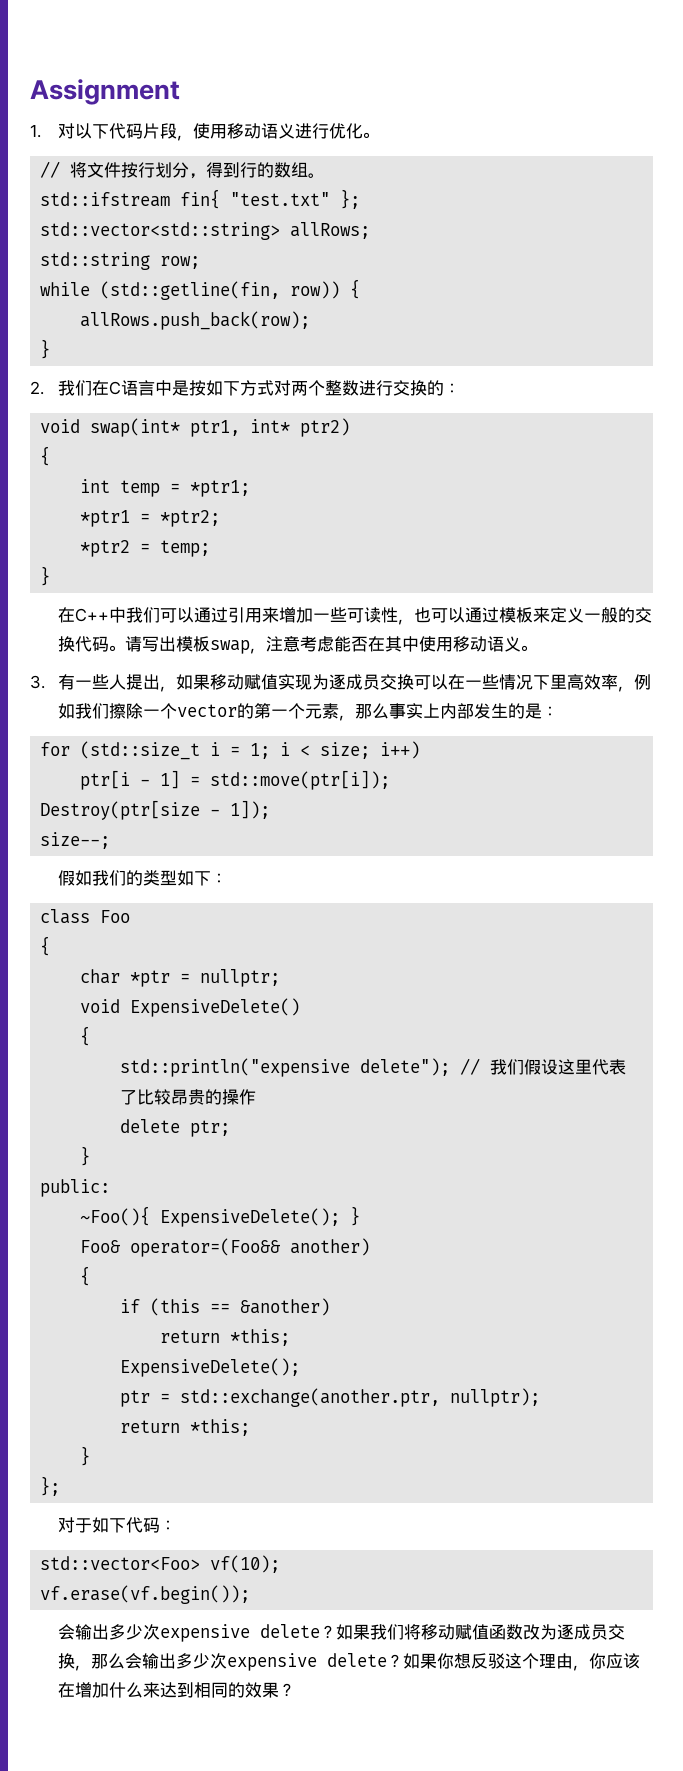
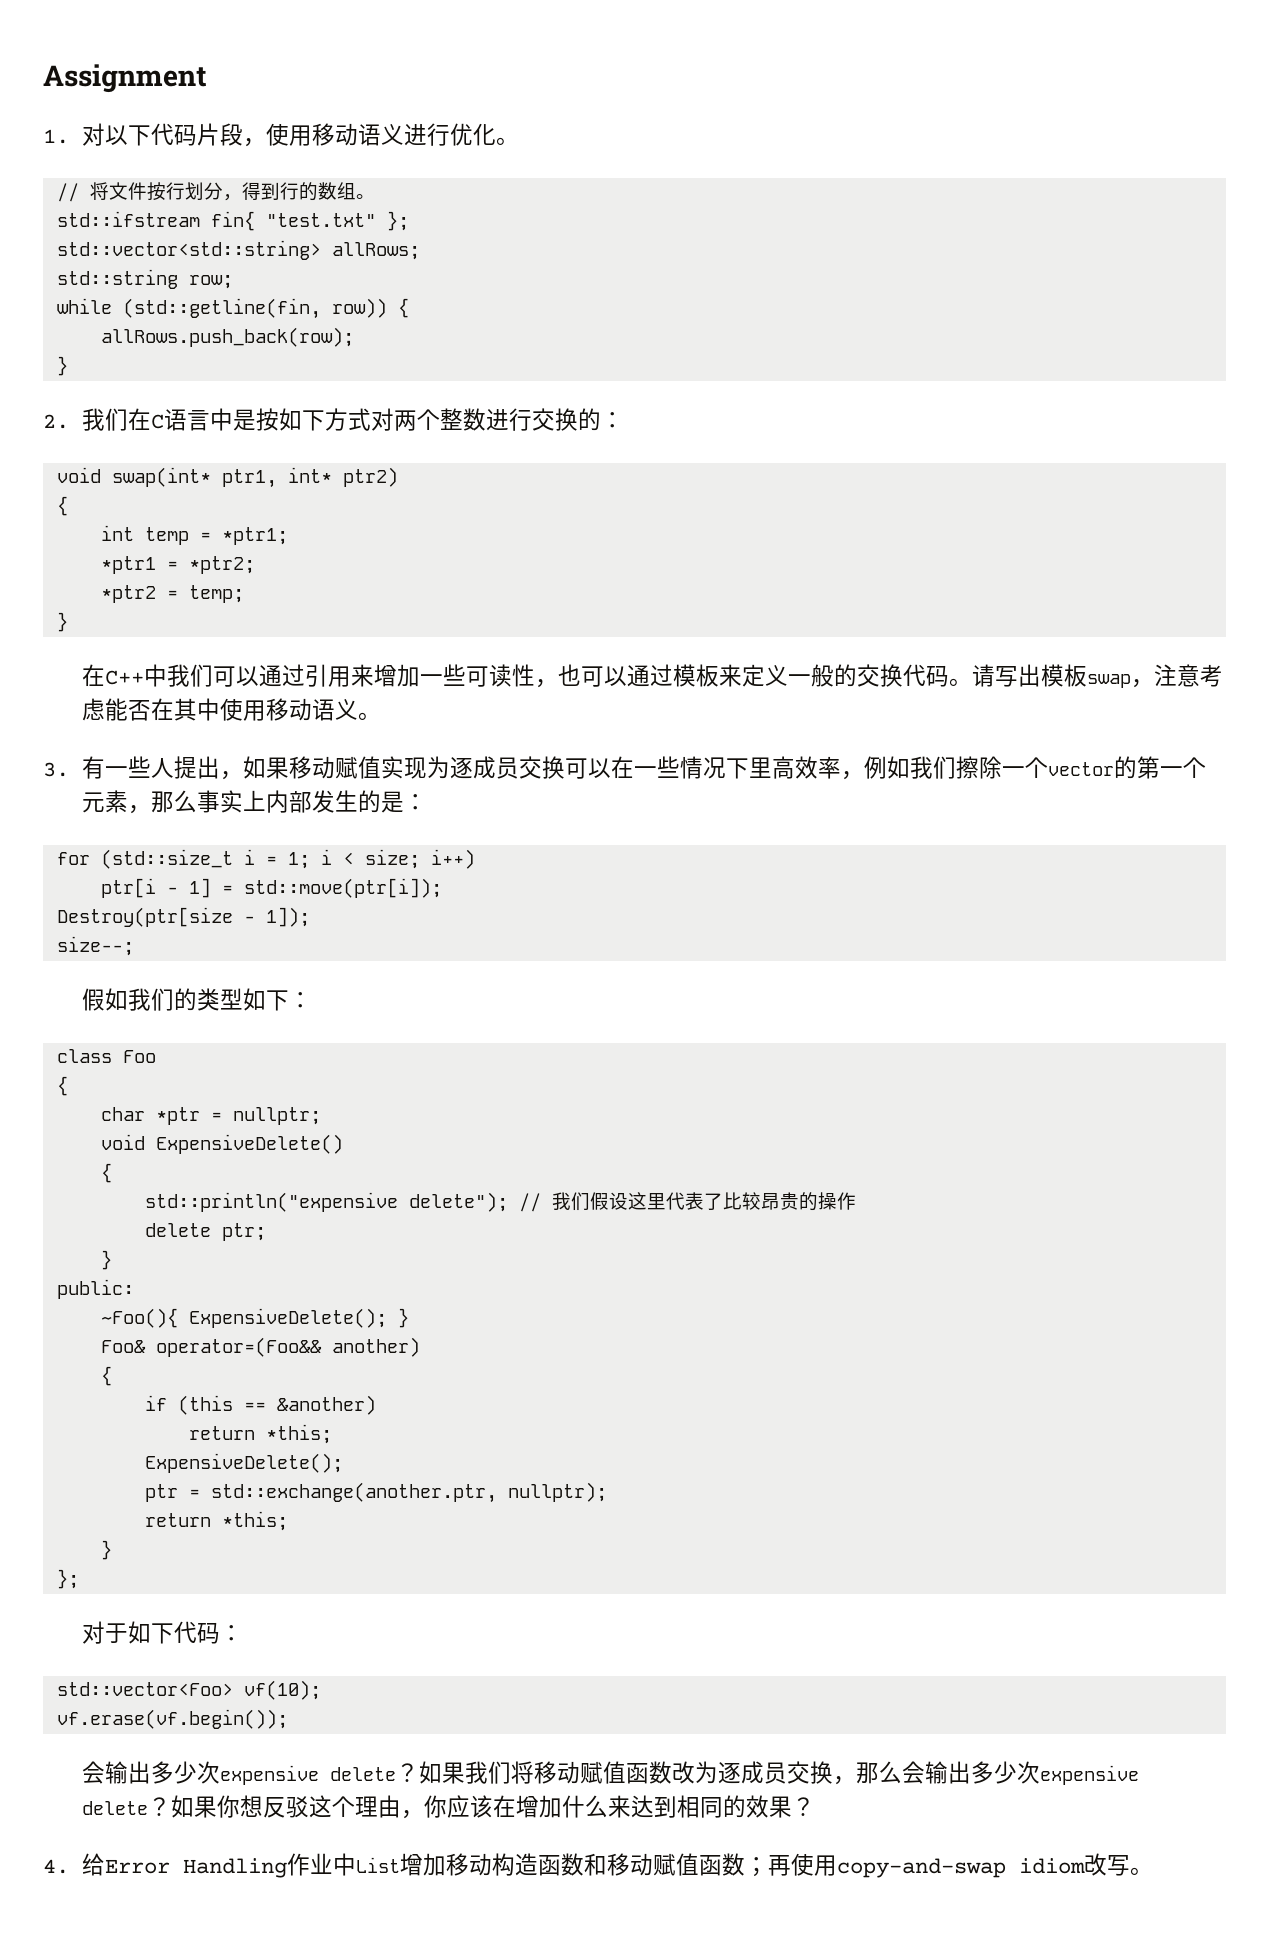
(296, 1690) none -> [43,1853,1153,1878] // 4.给Error Handling作业中List增加移动构造函数和移动赋值函数；再使用copy-and-swap idiom改写。

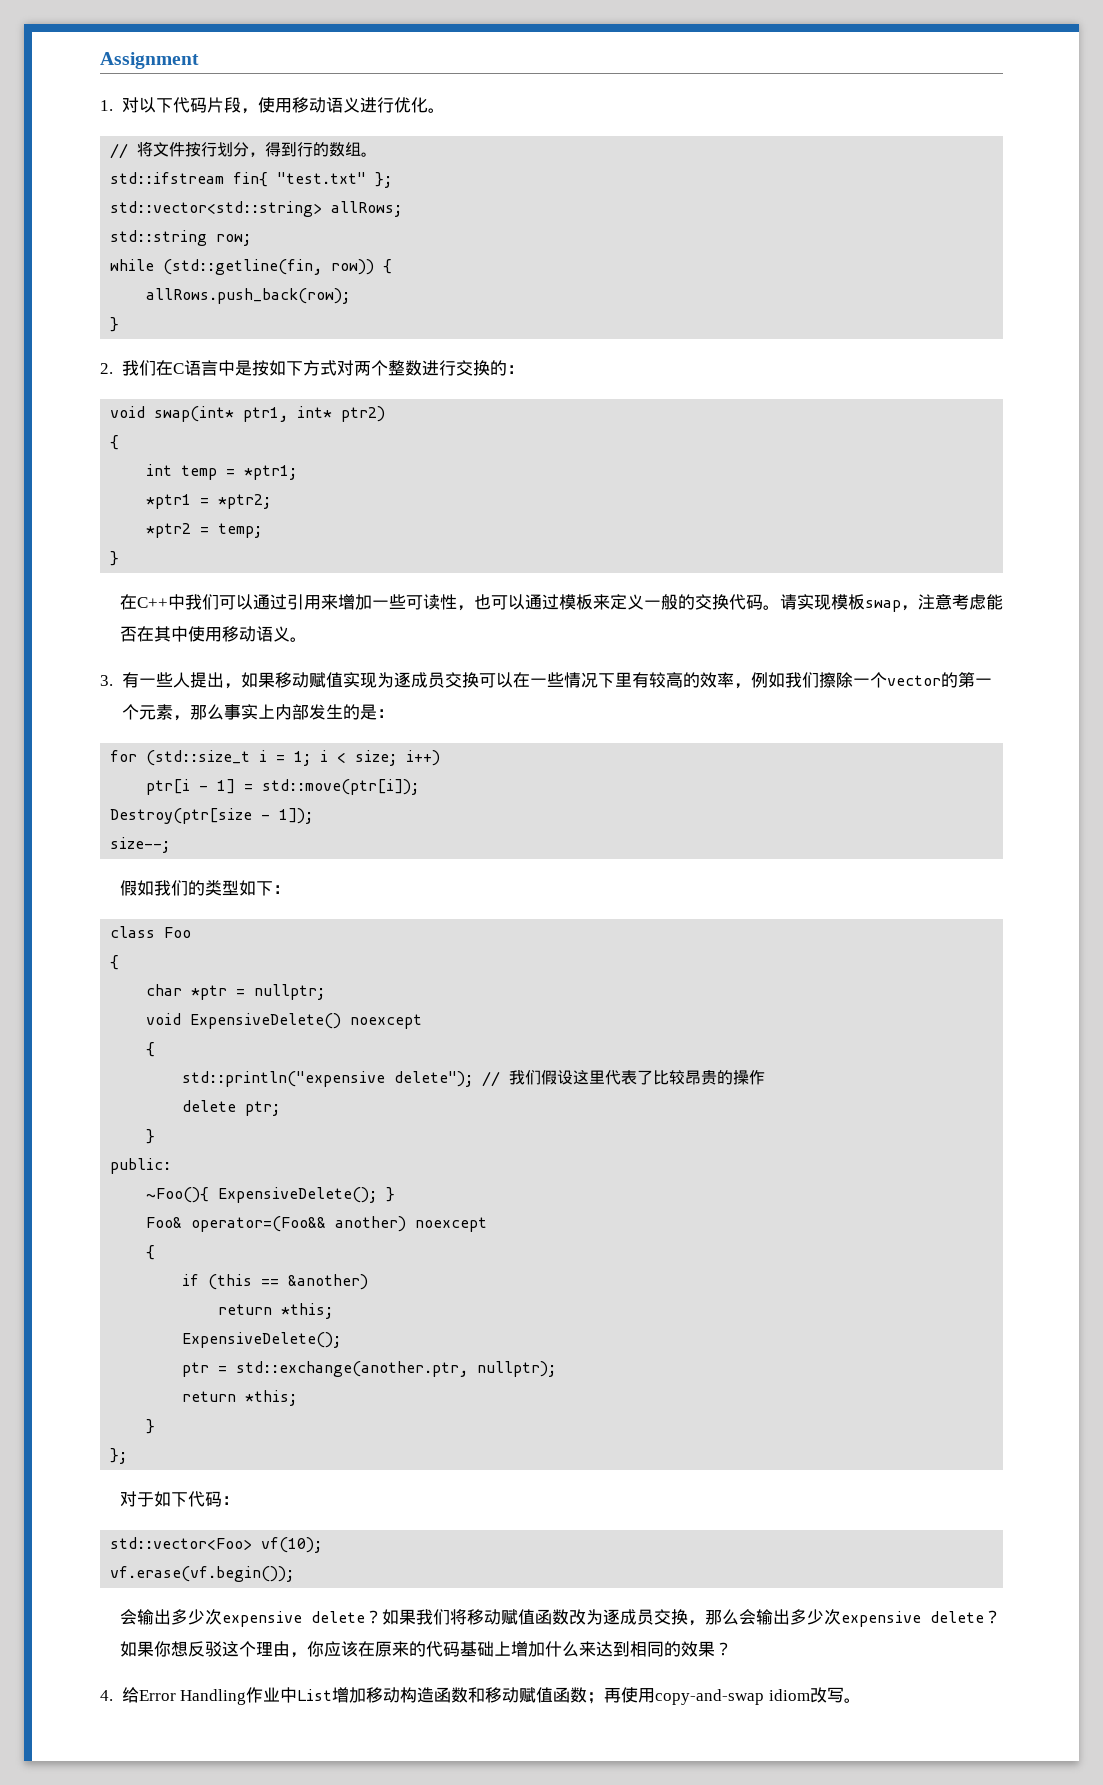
[994,664,1041,687] 写出 -> [796,594,831,610] 实现
[771,756,795,779] 高 -> [631,672,700,688] 有较高的
(343, 1144) none -> [350,1014,423,1029] noexcept
(420, 1347) none -> [415,1217,488,1232] noexcept
(516, 1806) none -> [374,1641,511,1657] 原来的代码基础上

